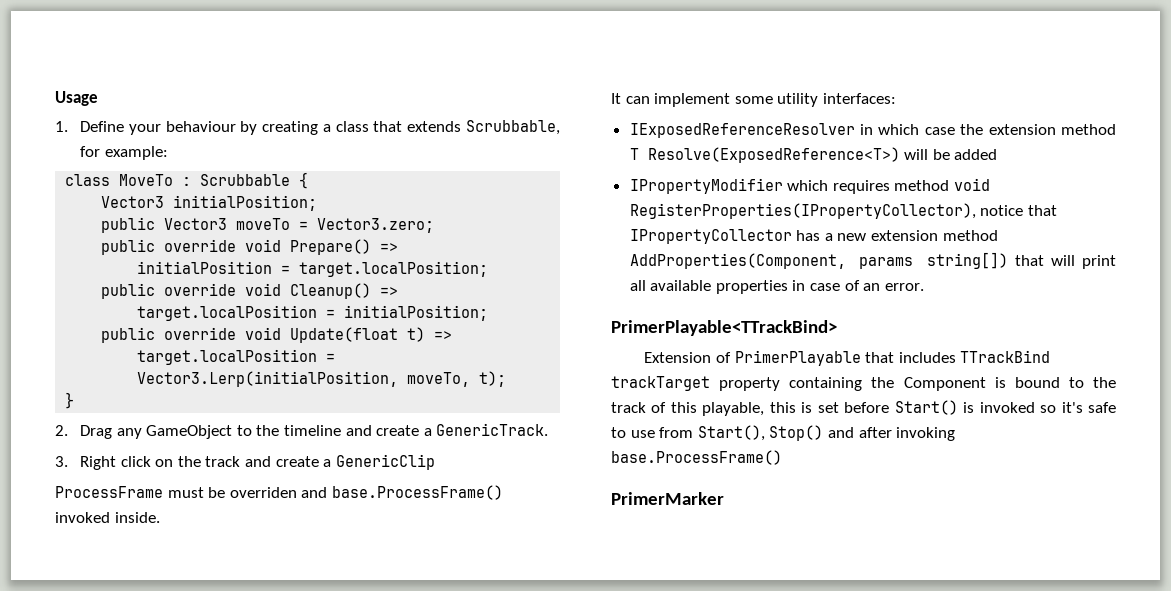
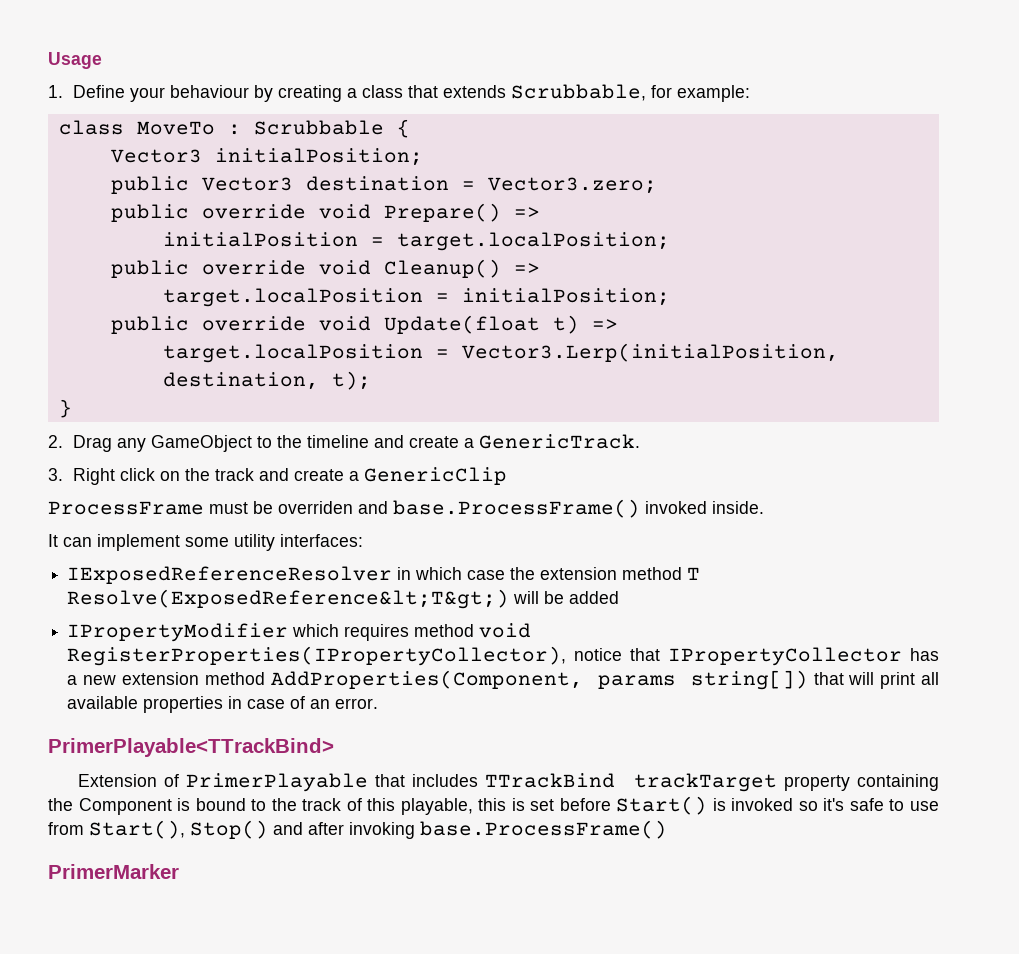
[236,218,291,230] moveTo -> [305,176,449,191] destination
[407,372,471,387] moveTo, -> [162,372,319,390] destination,
[647,147,900,163] Resolve(ExposedReference<T>) -> [67,589,510,609] Resolve(ExposedReference&lt;T&gt;)

